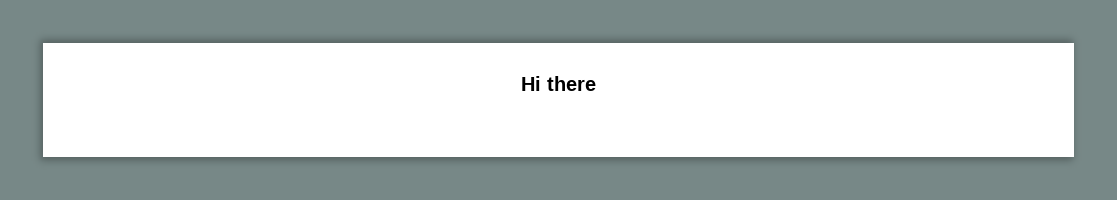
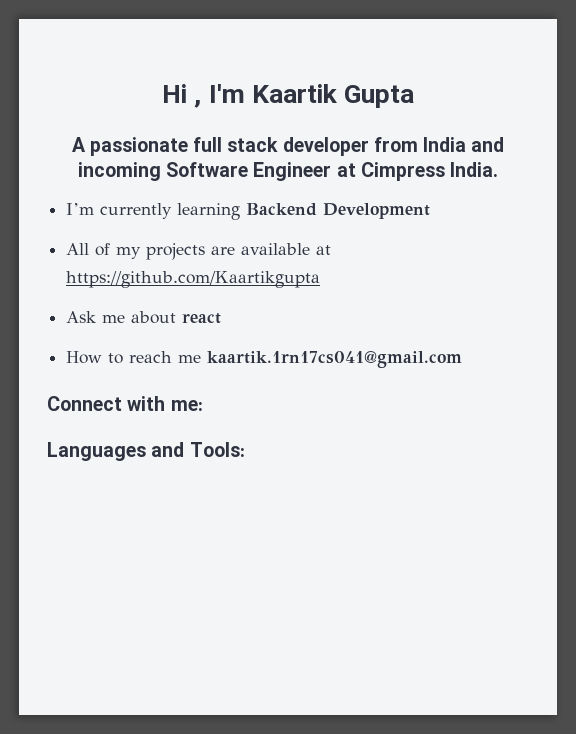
[547,76,596,91] there -> [194,84,414,108] [71,137,505,156] [77,162,499,181] [66,203,431,220] [66,243,332,260] [66,271,321,288] [66,311,222,324] [66,351,463,368] [47,396,203,411] [47,442,245,461] , I'm Kaartik Gupta // A passionate full stack developer from India and incoming Software Engineer at Cimpress India. // I’m currently learning Backend Development // All of my projects are available at https://github.com/Kaartikgupta // Ask me about react // How to reach me kaartik.1rn17cs041@gmail.com // Connect with me: // Languages and Tools:

